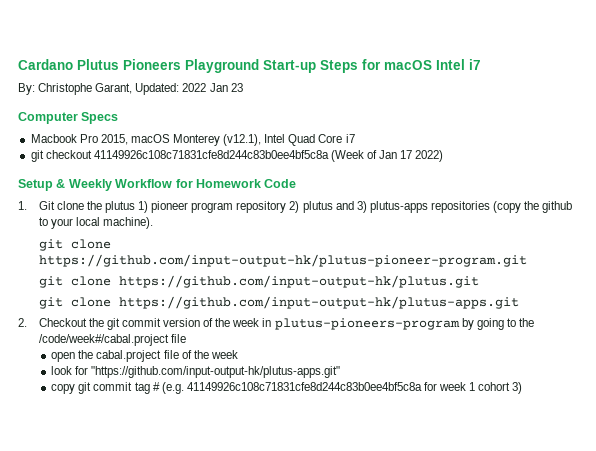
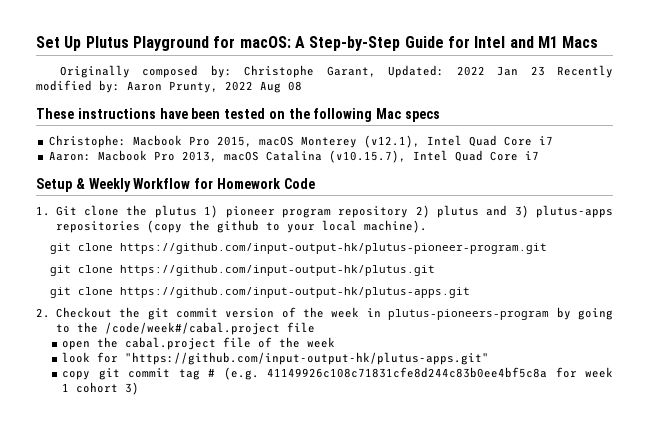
[18,59,481,73] [18,83,35,95] Cardano Plutus Pioneers Playground Start-up Steps for macOS Intel i7 // By: -> [36,36,599,51] [59,65,232,78] Set Up Plutus Playground for macOS: A Step-by-Step Guide for Intel and M1 Macs // Originally composed by:
[18,112,119,124] // Computer Specs // -> [557,65,613,78] [36,80,302,93] [36,108,441,122] [48,135,126,148] Recently modified by: Aaron Prunty, 2022 Aug 08 // These instructions have been tested on the following Mac specs // Christophe:
[30,150,444,162] git checkout 41149926c108c71831cfe8d244c83b0ee4bf5c8a (Week of Jan 17 2022) -> [48,150,539,163] Aaron: Macbook Pro 2013, macOS Catalina (v10.15.7), Intel Quad Core i7

